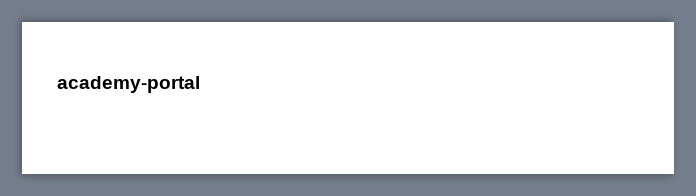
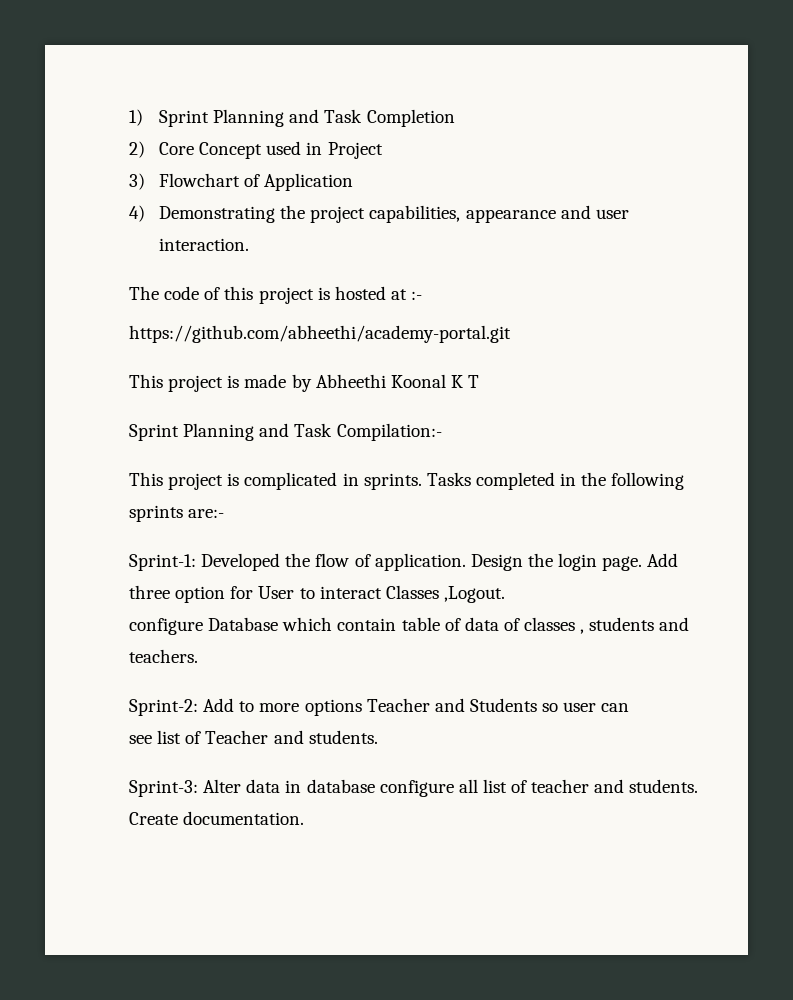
[57,76,200,93] academy-portal -> [129,109,455,127] [129,141,383,159] [129,173,354,191] [129,205,629,223] [159,238,250,251] [129,286,423,304] [129,325,511,343] [129,374,480,392] [129,423,442,441] [129,472,685,490] [129,505,225,522] [129,553,679,571] [129,585,505,603] [129,617,690,635] [129,649,198,663] [129,698,630,716] [129,730,378,744] [129,779,699,797] [129,811,305,825] 1) Sprint Planning and Task Completion // 2) Core Concept used in Project // 3) Flowchart of Application // 4) Demonstrating the project capabilities, appearance and user interaction. // The code of this project is hosted at :- // https://github.com/abheethi/academy-portal.git // This project is made by Abheethi Koonal K T // Sprint Planning and Task Compilation:- // This project is complicated in sprints. Tasks completed in the following sprints are:- // Sprint-1: Developed the flow of application. Design the login page. Add three option for User to interact Classes ,Logout. // configure Database which contain table of data of classes , students and teachers. // Sprint-2: Add to more options Teacher and Students so user can // see list of Teacher and students. // Sprint-3: Alter data in database configure all list of teacher and students. Create documentation.

